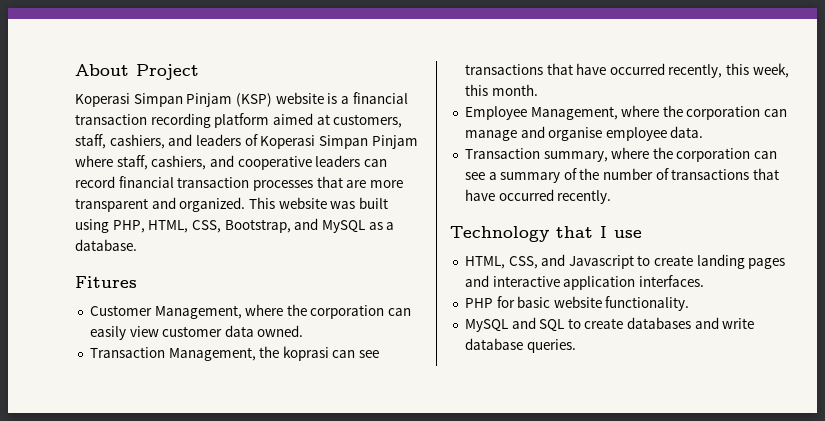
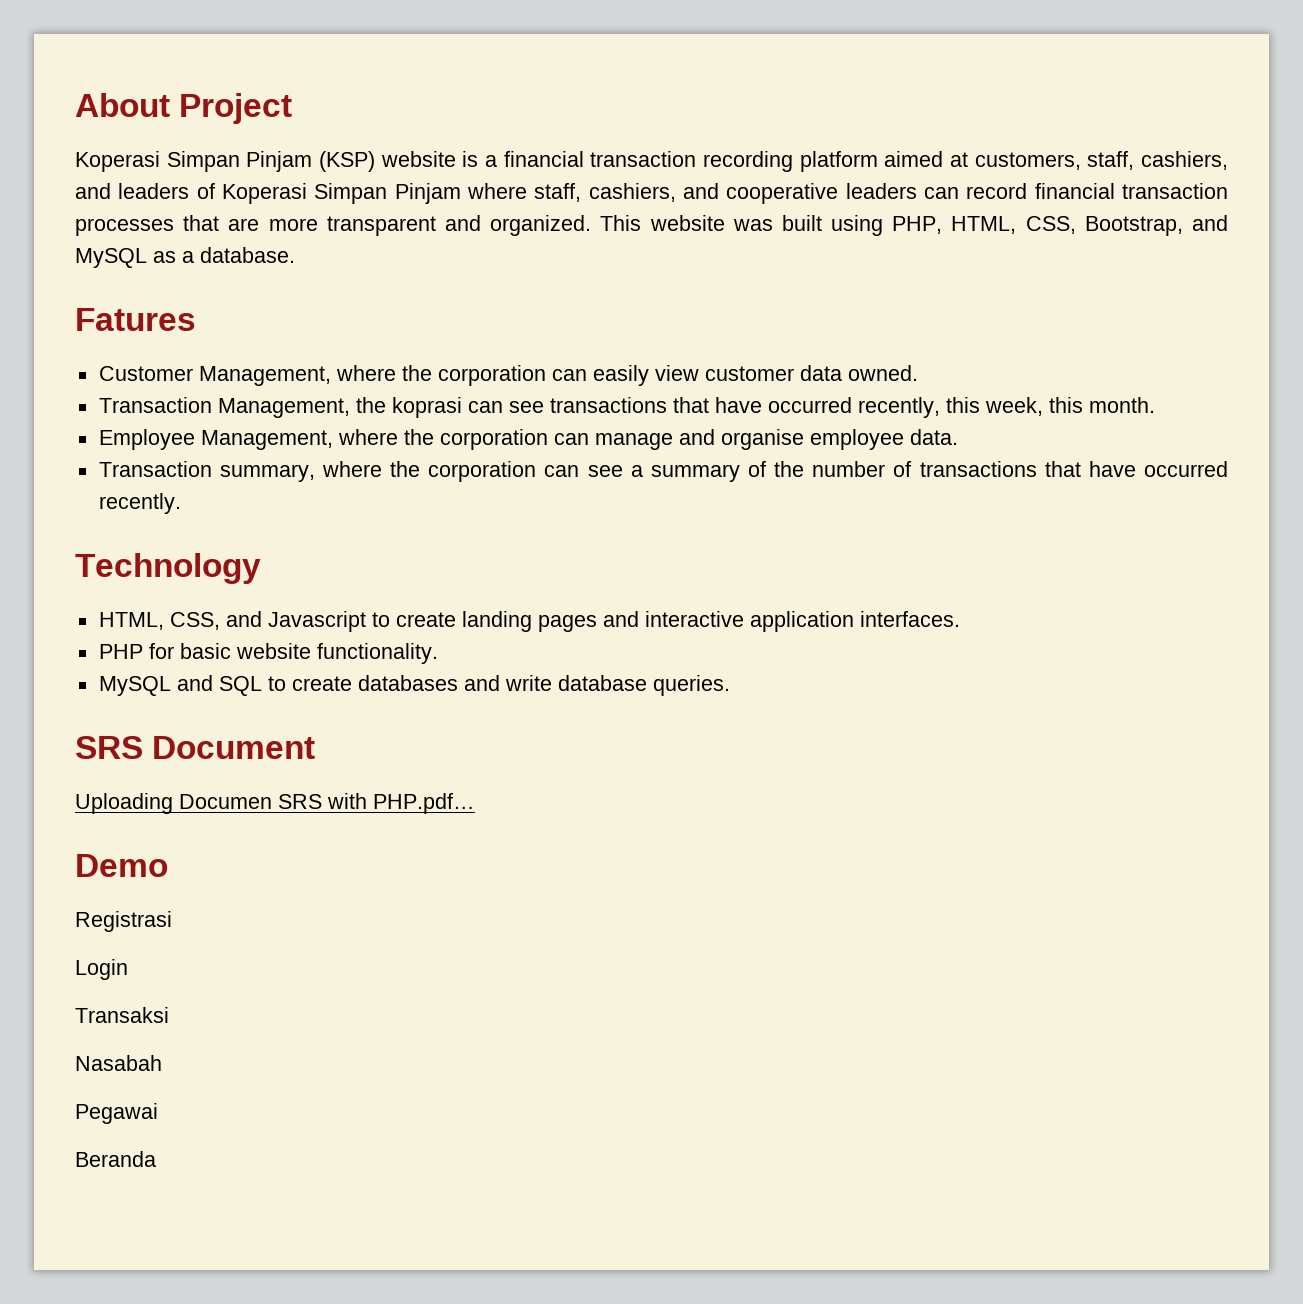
[75,276,137,288] Fitures -> [75,308,196,331] Fatures
[556,226,642,238] that I use -> (261, 568) none
(576, 346) none -> [75,736,316,759] [75,793,475,814] [75,854,168,877] [75,911,172,932] [75,959,128,980] [75,1007,169,1023] [75,1055,162,1071] [75,1103,158,1124] [75,1151,156,1167] // SRS Document // Uploading Documen SRS with PHP.pdf… // Demo // Registrasi // Login // Transaksi // Nasabah // Pegawai // Beranda

